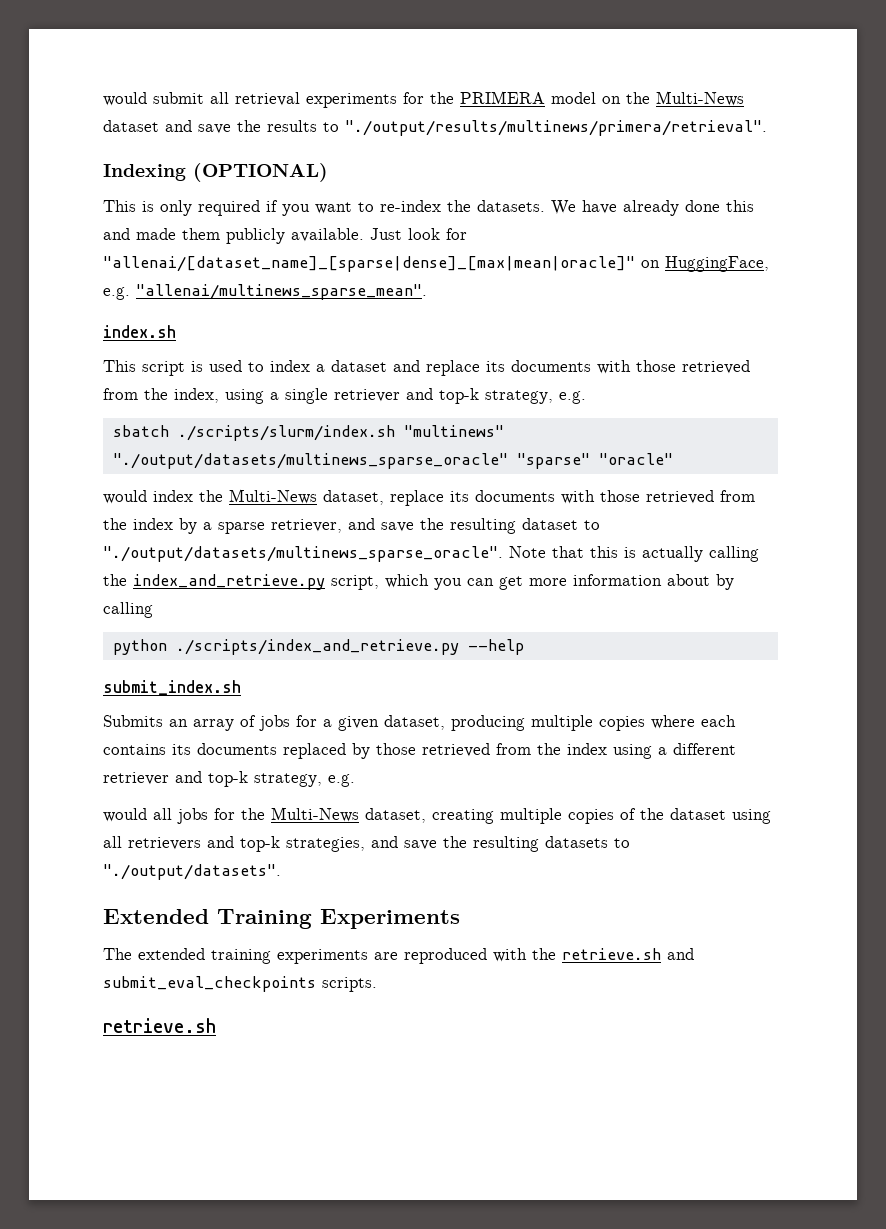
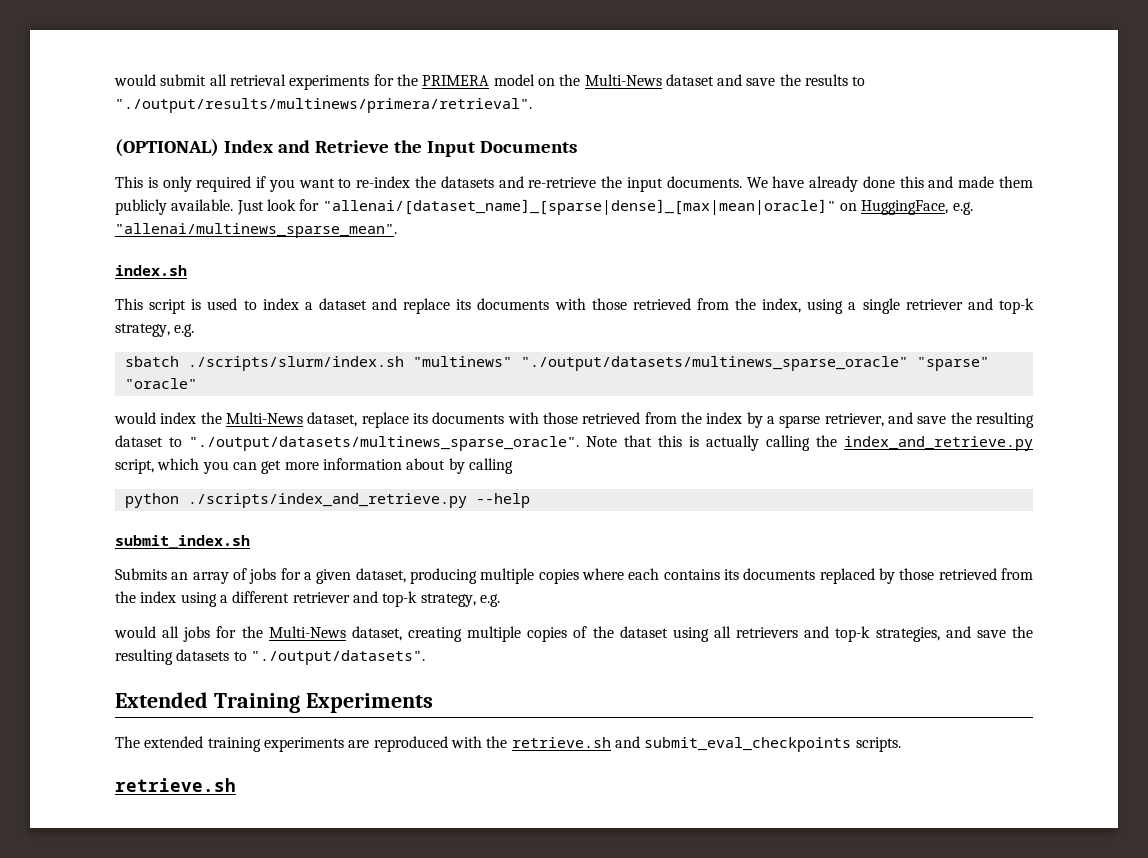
[103,164,186,181] Indexing -> (532, 105) none
(328, 172) none -> [223,140,577,157] Index and Retrieve the Input Documents
[477,200,545,212] datasets. -> [440,176,742,192] datasets and re-retrieve the input documents.

